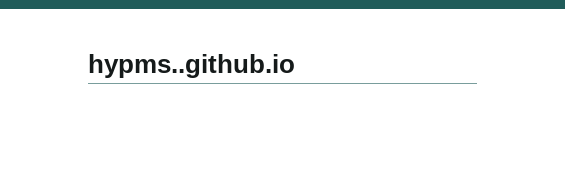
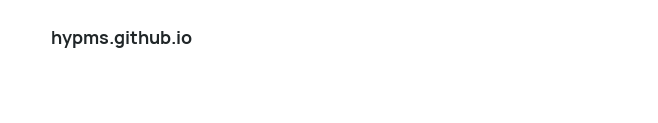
[88,54,295,78] hypms..github.io -> [51,31,192,48] hypms.github.io

